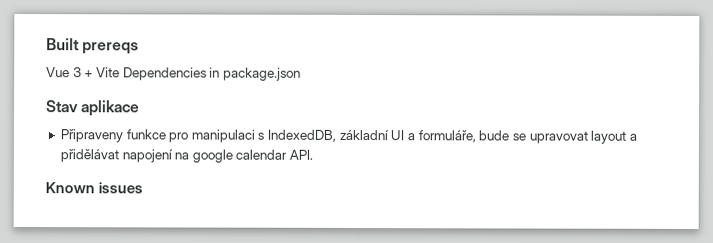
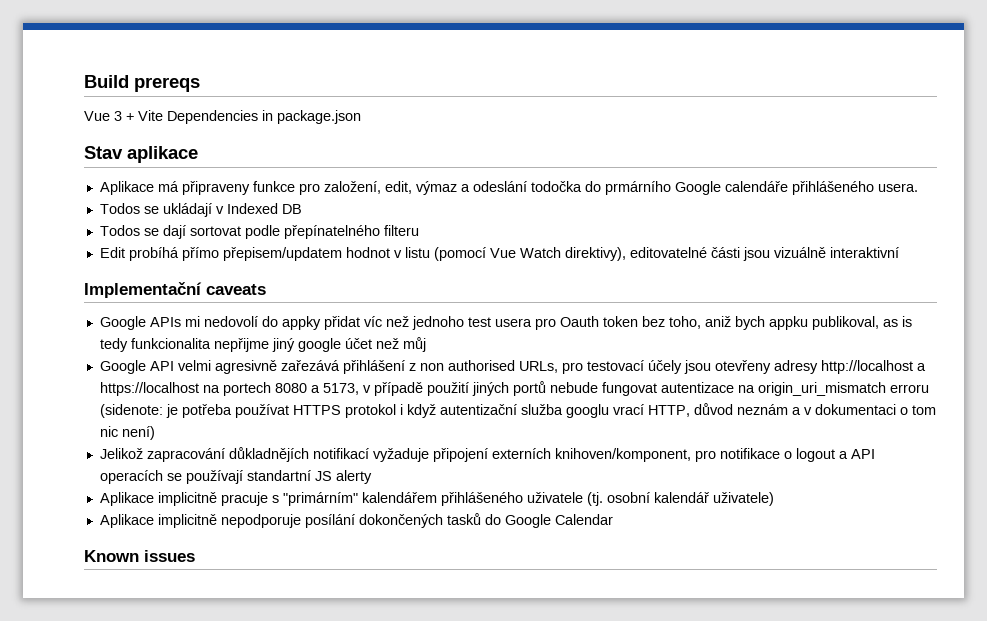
[46,38,80,51] Built -> [84,75,129,88] Build
[59,129,637,144] [59,149,314,163] Připraveny funkce pro manipulaci s IndexedDB, základní UI a formuláře, bude se upravovat layout a přidělávat napojení na google calendar API. -> [99,181,918,195] [99,203,302,217] [99,225,419,239] [99,247,899,261] [84,282,266,298] [99,316,912,330] [99,337,426,352] [99,360,926,374] [99,381,929,396] [99,403,936,418] [99,426,155,440] [99,447,875,462] [99,470,372,484] [99,492,774,506] [99,513,613,528] Aplikace má připraveny funkce pro založení, edit, výmaz a odeslání todočka do prmárního Google calendáře přihlášeného usera. // Todos se ukládají v Indexed DB // Todos se dají sortovat podle přepínatelného filteru // Edit probíhá přímo přepisem/updatem hodnot v listu (pomocí Vue Watch direktivy), editovatelné části jsou vizuálně interaktivní // Implementační caveats // Google APIs mi nedovolí do appky přidat víc než jednoho test usera pro Oauth token bez toho, aniž bych appku publikoval, as is tedy funkcionalita nepřijme jiný google účet než můj // Google API velmi agresivně zařezává přihlášení z non authorised URLs, pro testovací účely jsou otevřeny adresy http://localhost a https://localhost na portech 8080 a 5173, v případě použití jiných portů nebude fungovat autentizace na origin_uri_mismatch erroru (sidenote: je potřeba používat HTTPS protokol i když autentizační služba googlu vrací HTTP, důvod neznám a v dokumentaci o tom nic není) // Jelikož zapracování důkladnějích notifikací vyžaduje připojení externích knihoven/komponent, pro notifikace o logout a API operacích se používají standartní JS alerty // Aplikace implicitně pracuje s "primárním" kalendářem přihlášeného uživatele (tj. osobní kalendář uživatele) // Aplikace implicitně nepodporuje posílání dokončených tasků do Google Calendar

